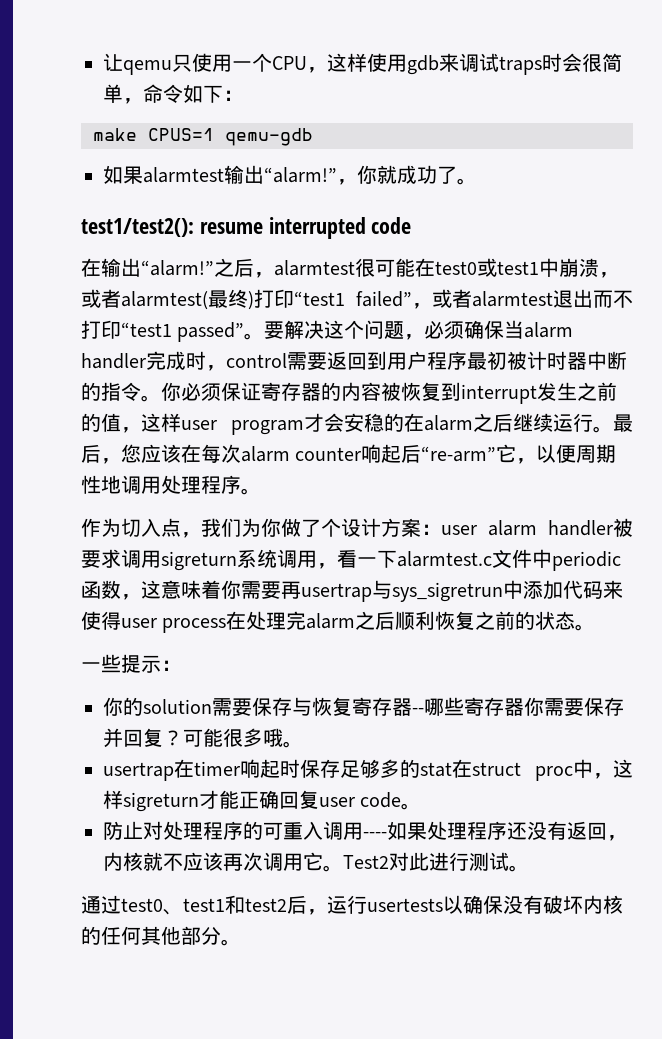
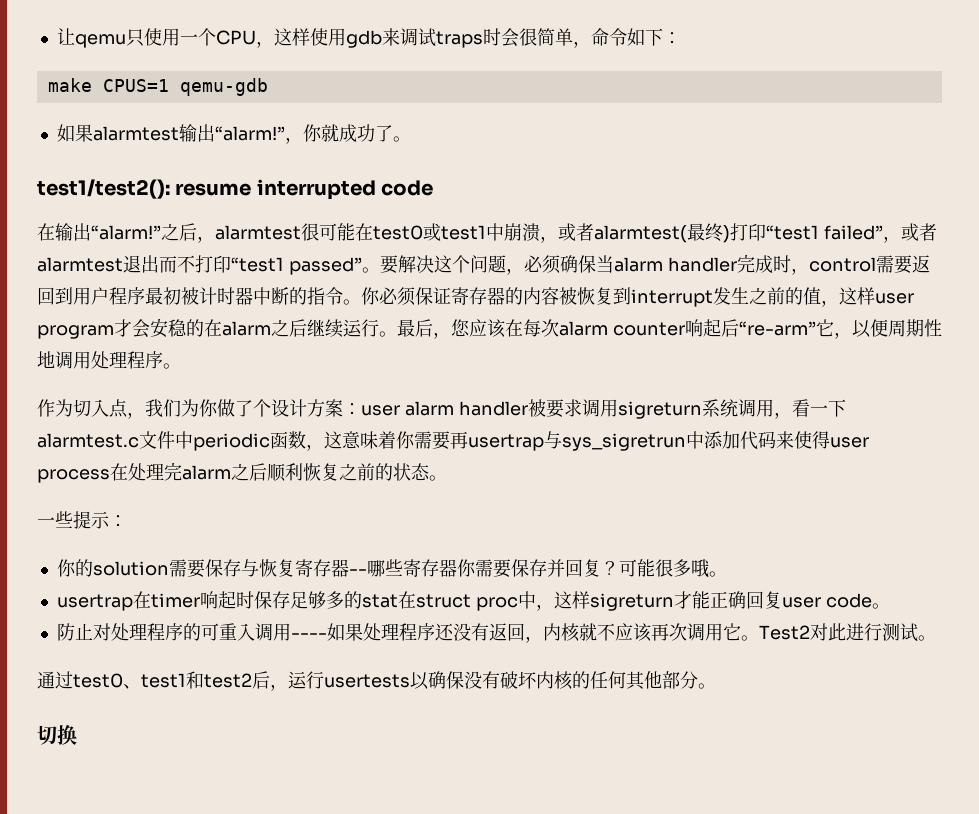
(241, 942) none -> [37,724,77,745] // 切换

